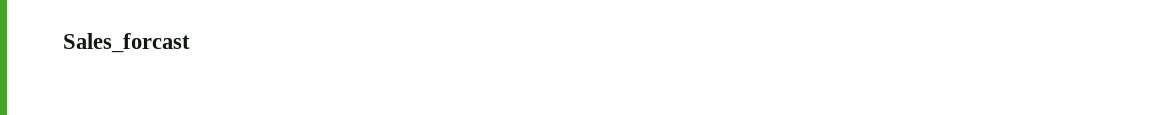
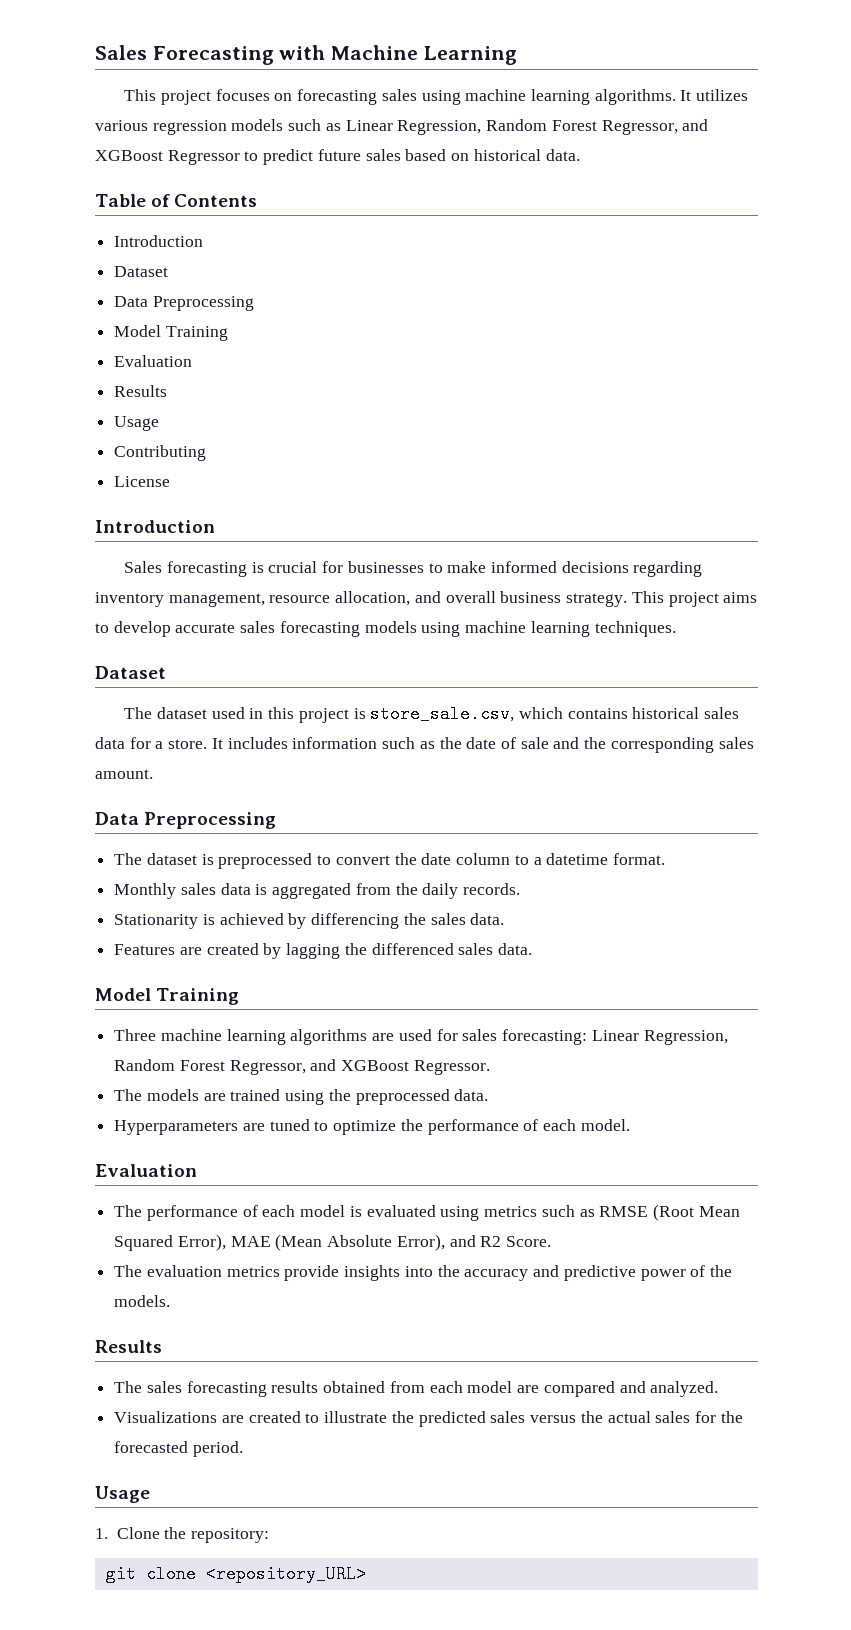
[63,33,190,53] Sales_forcast -> [95,45,517,65] [124,89,749,105] [95,119,709,135] [95,149,580,165] [95,194,258,207] [114,235,204,247] [114,266,169,277] [114,296,254,311] [114,325,228,341] [114,355,193,367] [114,385,168,397] [114,416,160,431] [114,445,207,461] [114,476,171,487] [95,520,215,533] [124,561,703,577] [95,591,758,607] [95,621,676,637] [95,666,166,679] [124,705,740,723] [95,737,754,753] [95,769,153,779] [95,812,277,829] [114,853,665,869] [114,883,521,899] [114,913,505,929] [114,943,533,959] [95,988,240,1005] [114,1029,728,1045] [114,1059,490,1075] [114,1089,489,1105] [114,1119,630,1135] [95,1164,197,1177] [114,1204,740,1221] [114,1234,552,1251] [114,1265,732,1281] [114,1295,171,1307] [95,1340,162,1353] [114,1381,719,1397] [114,1411,743,1427] [114,1441,243,1457] [95,1486,150,1503] [95,1527,270,1543] [105,1565,366,1583] Sales Forecasting with Machine Learning // This project focuses on forecasting sales using machine learning algorithms. It utilizes various regression models such as Linear Regression, Random Forest Regressor, and XGBoost Regressor to predict future sales based on historical data. // Table of Contents // Introduction // Dataset // Data Preprocessing // Model Training // Evaluation // Results // Usage // Contributing // License // Introduction // Sales forecasting is crucial for businesses to make informed decisions regarding inventory management, resource allocation, and overall business strategy. This project aims to develop accurate sales forecasting models using machine learning techniques. // Dataset // The dataset used in this project is store_sale.csv, which contains historical sales data for a store. It includes information such as the date of sale and the corresponding sales amount. // Data Preprocessing // The dataset is preprocessed to convert the date column to a datetime format. // Monthly sales data is aggregated from the daily records. // Stationarity is achieved by differencing the sales data. // Features are created by lagging the differenced sales data. // Model Training // Three machine learning algorithms are used for sales forecasting: Linear Regression, Random Forest Regressor, and XGBoost Regressor. // The models are trained using the preprocessed data. // Hyperparameters are tuned to optimize the performance of each model. // Evaluation // The performance of each model is evaluated using metrics such as RMSE (Root Mean Squared Error), MAE (Mean Absolute Error), and R2 Score. // The evaluation metrics provide insights into the accuracy and predictive power of the models. // Results // The sales forecasting results obtained from each model are compared and analyzed. // Visualizations are created to illustrate the predicted sales versus the actual sales for the forecasted period. // Usage // 1. Clone the repository: // git clone <repository_URL>

